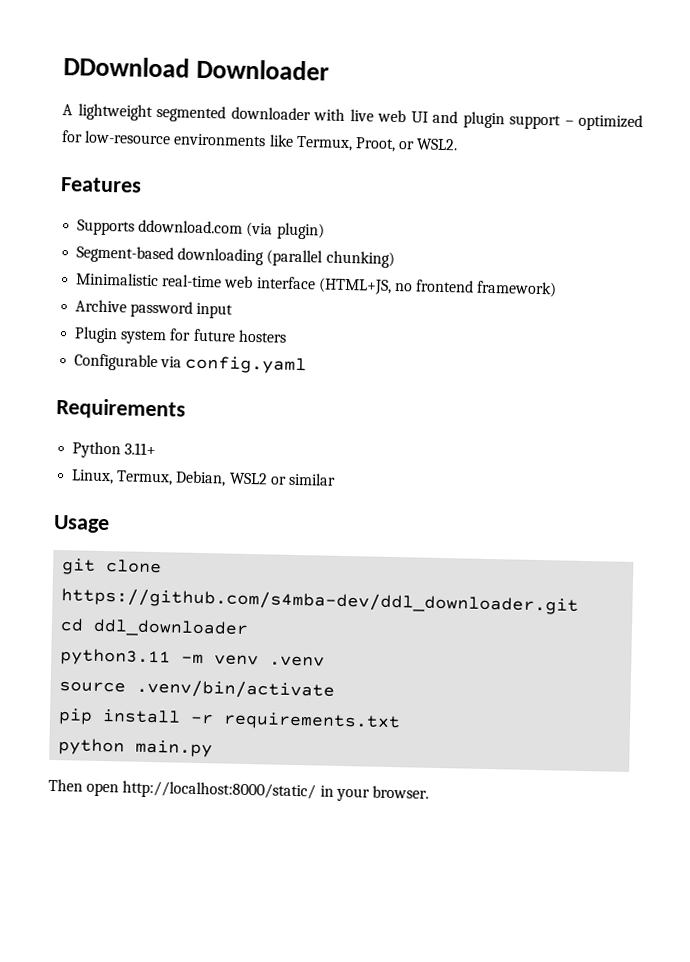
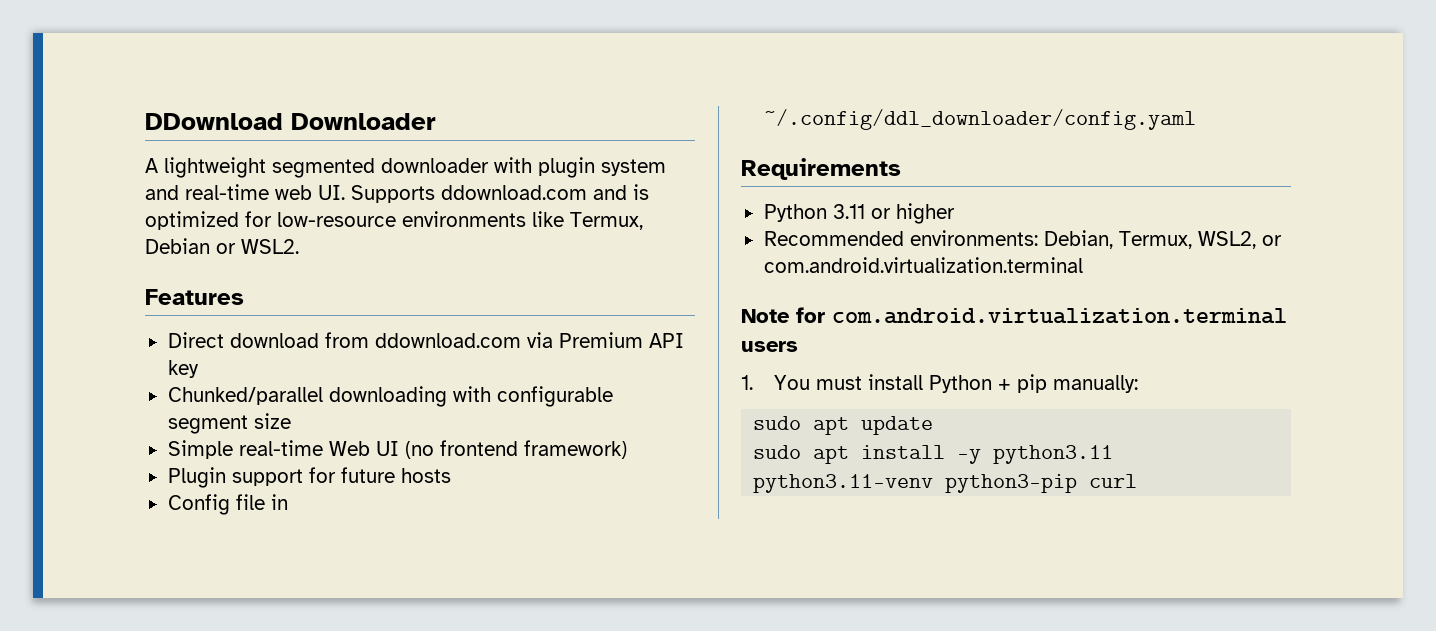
[349,109,574,130] live web UI and plugin support – -> [538,157,666,178] [145,184,649,203] plugin system and real-time web UI. Supports ddownload.com and is
[354,137,396,152] Proot, -> [145,238,210,254] Debian
[77,219,325,240] [76,245,395,268] [76,272,413,295] Supports ddownload.com (via plugin) // Segment-based downloading (parallel chunking) // Minimalistic real-time web interface (HTML+JS, no -> [167,332,684,348] [167,360,199,378] [167,386,613,407] [167,413,291,434] [167,440,434,459] Direct download from ddownload.com via Premium API key // Chunked/parallel downloading with configurable segment size // Simple real-time Web UI (no
[75,299,234,319] // Archive password input -> (627, 449) none
[120,329,168,345] system -> [231,469,303,486] support
[237,329,287,343] [74,353,308,375] [56,397,186,420] [72,441,157,459] [71,469,336,487] [53,514,110,534] [62,558,163,575] [61,587,580,615] [60,618,250,639] [60,648,326,667] [59,678,336,700] [58,708,402,732] [58,738,214,758] [48,778,429,802] hosters // Configurable via config.yaml // Requirements // Python 3.11+ // Linux, Termux, Debian, WSL2 or similar // Usage // git clone https://github.com/s4mba-dev/ddl_downloader.git // cd ddl_downloader // python3.11 -m venv .venv // source .venv/bin/activate // pip install -r requirements.txt // python main.py // Then open http://localhost:8000/static/ in your browser. -> [400,468,451,483] [167,494,288,515] [763,109,1196,130] [741,158,901,180] [763,203,955,224] [763,230,1282,249] [763,257,1083,273] [741,307,1287,324] [741,341,798,352] [741,374,1138,393] [753,416,934,435] [753,445,1114,464] [753,474,1138,493] hosts // Config file in ~/.config/ddl_downloader/config.yaml // Requirements // Python 3.11 or higher // Recommended environments: Debian, Termux, WSL2, or com.android.virtualization.terminal // Note for com.android.virtualization.terminal users // 1. You must install Python + pip manually: // sudo apt update // sudo apt install -y python3.11 python3.11-venv python3-pip curl

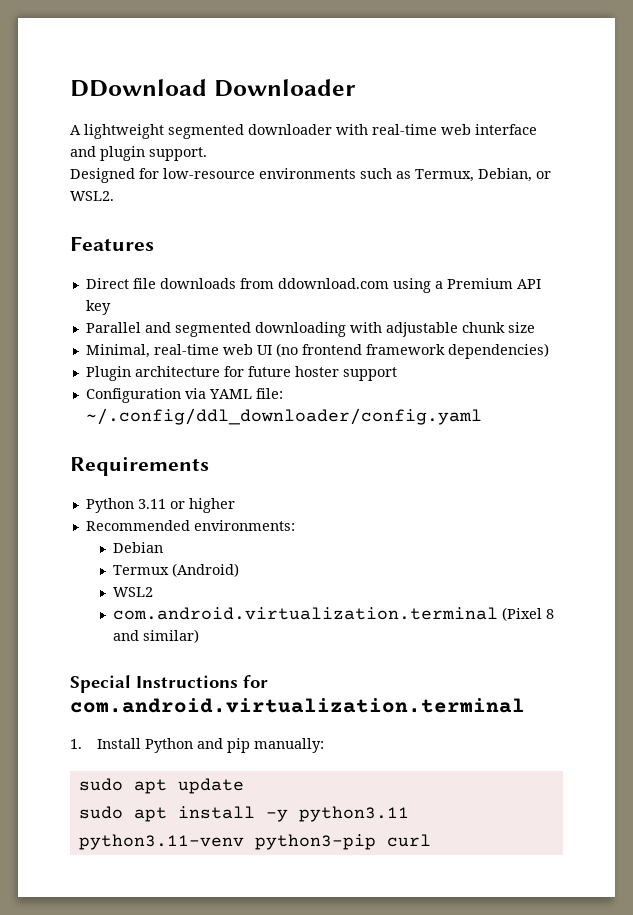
[538,157,666,178] [145,184,649,203] [145,211,643,230] [145,238,299,254] [145,289,244,305] [167,332,684,348] [167,360,199,378] [167,386,613,407] [167,413,291,434] [167,440,370,459] plugin system and real-time web UI. Supports ddownload.com and is optimized for low-resource environments like Termux, Debian or WSL2. // Features // Direct download from ddownload.com via Premium API key // Chunked/parallel downloading with configurable segment size // Simple real-time Web -> [372,124,537,135] [70,146,207,161] [70,168,551,183] [70,191,114,201] [70,236,154,251] [85,278,541,293] [85,300,111,315] [85,322,535,337] [85,344,253,358] real-time web interface and plugin support. // Designed for low‑resource environments such as Termux, Debian, or WSL2. // Features // Direct file downloads from ddownload.com using a Premium API key // Parallel and segmented downloading with adjustable chunk size // Minimal, real-time web
[523,440,627,459] framework) -> [365,343,549,359] framework dependencies)
[231,469,303,486] support -> [134,366,220,377] architecture
[400,468,451,483] [167,494,288,515] hosts // Config file in -> [294,366,397,381] [85,388,283,403] hoster support // Configuration via YAML file:
[1043,230,1282,249] [763,257,1083,273] [741,307,1287,324] [741,341,798,352] [741,374,1011,393] Debian, Termux, WSL2, or com.android.virtualization.terminal // Note for com.android.virtualization.terminal users // 1. You must install Python + -> [112,542,163,553] [112,563,239,577] [112,587,153,597] [112,607,554,621] [112,629,199,643] [70,675,268,693] [70,698,525,713] [70,738,223,753] // Debian // Termux (Android) // WSL2 // com.android.virtualization.terminal (Pixel 8 and similar) // Special Instructions for com.android.virtualization.terminal // 1. Install Python and

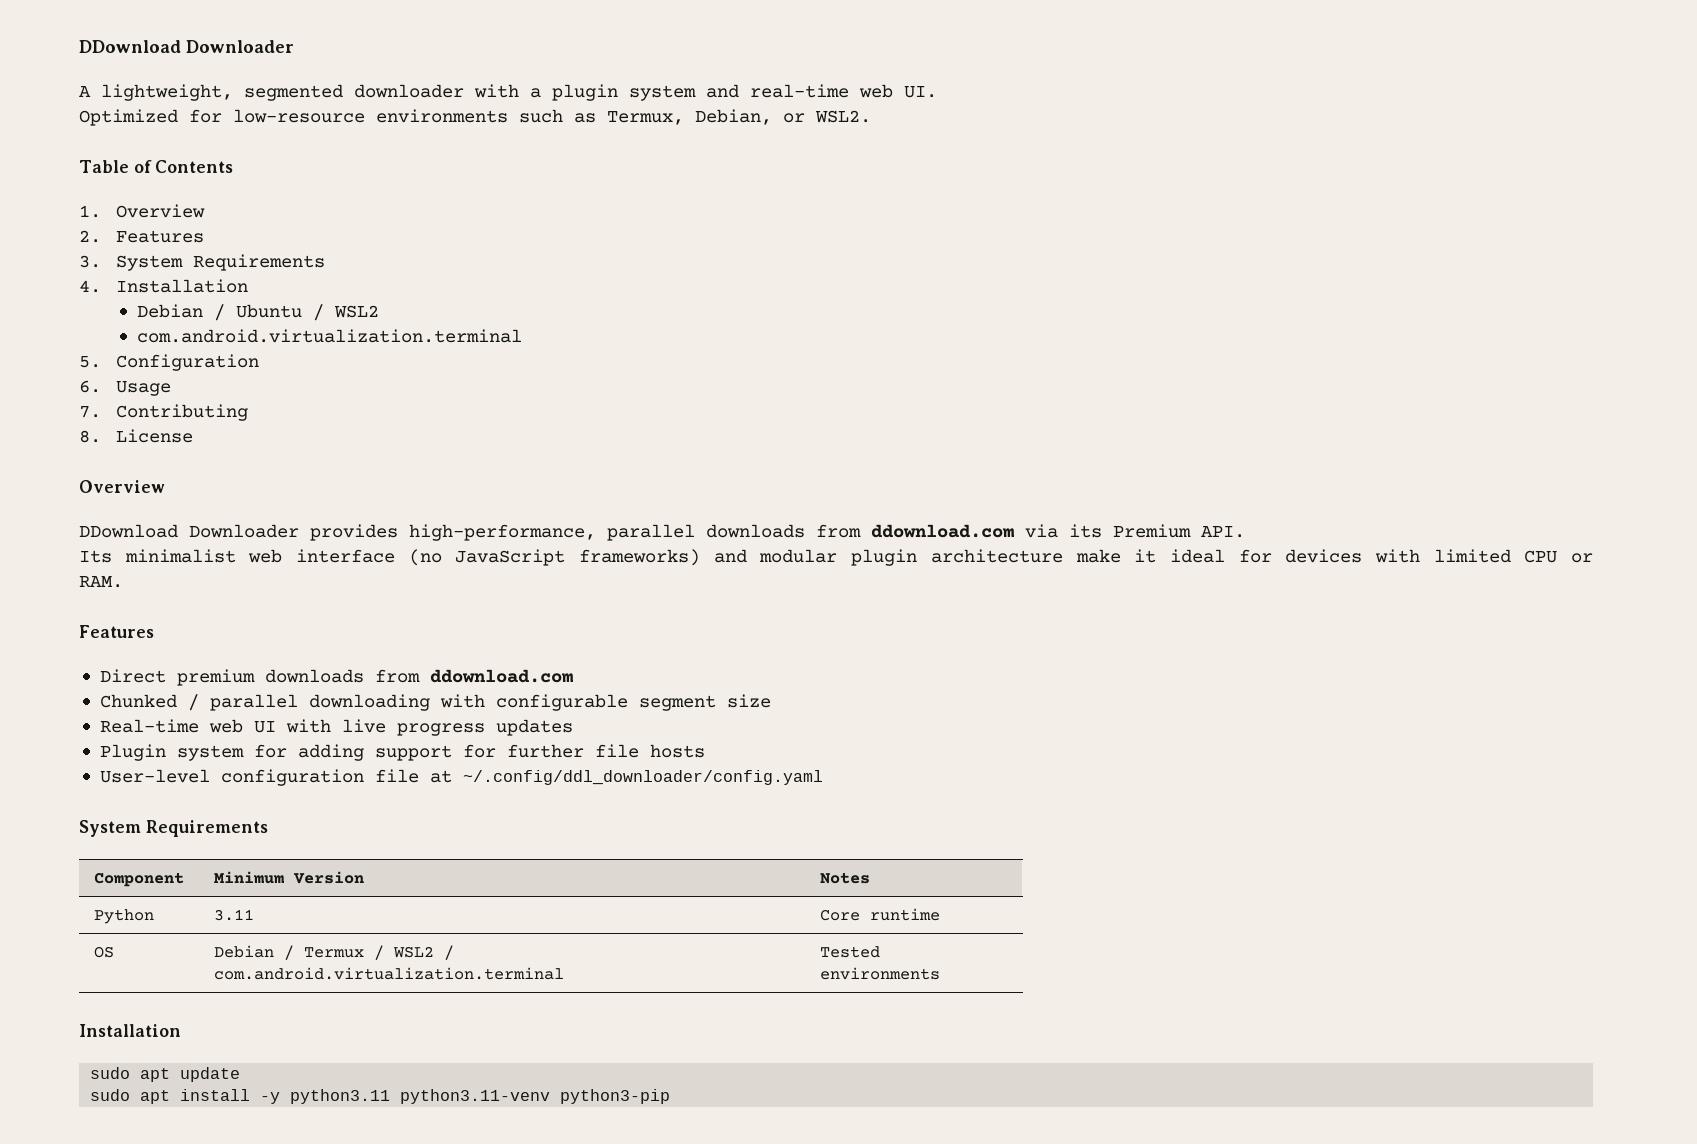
[84,124,164,139] lightweight -> [101,84,233,101] lightweight,
[372,124,537,135] [70,146,207,161] [70,168,135,183] real-time web interface and plugin support. // Designed -> [530,84,937,101] [79,109,178,126] a plugin system and real‑time web UI. // Optimized
(114, 196) none -> [79,160,234,173] [79,204,205,218] [79,230,204,243] [79,254,325,271] [79,279,248,293] [136,304,379,321] [136,329,522,343] [79,354,259,371] [79,380,171,396] [79,404,248,421] [79,429,193,443] [79,480,165,493] [79,524,1245,541] [79,549,1594,566] [79,576,123,588] // Table of Contents // 1. Overview // 2. Features // 3. System Requirements // 4. Installation // Debian / Ubuntu / WSL2 // com.android.virtualization.terminal // 5. Configuration // 6. Usage // 7. Contributing // 8. License // Overview // DDownload Downloader provides high‑performance, parallel downloads from ddownload.com via its Premium API. // Its minimalist web interface (no JavaScript frameworks) and modular plugin architecture make it ideal for devices with limited CPU or RAM.
[132,278,541,293] [85,300,111,315] [85,322,535,337] [85,343,549,359] [85,366,397,381] [85,388,283,403] file downloads from ddownload.com using a Premium API key // Parallel and segmented downloading with adjustable chunk size // Minimal, real-time web UI (no frontend framework dependencies) // Plugin architecture for future hoster support // Configuration via YAML file: -> [176,669,573,686] [99,694,771,711] [99,719,573,736] [99,744,705,761] [99,769,452,786] premium downloads from ddownload.com // Chunked / parallel downloading with configurable segment size // Real‑time web UI with live progress updates // Plugin system for adding support for further file hosts // User‑level configuration file at
[70,457,209,476] [85,498,235,513] [85,520,295,531] [112,542,163,553] [112,563,239,577] [112,587,153,597] [112,607,554,621] [112,629,199,643] [70,675,268,693] [70,698,525,713] [70,738,324,753] Requirements // Python 3.11 or higher // Recommended environments: // Debian // Termux (Android) // WSL2 // com.android.virtualization.terminal (Pixel 8 and similar) // Special Instructions for com.android.virtualization.terminal // 1. Install Python and pip manually: -> [79,820,268,837] [93,872,184,887] [213,871,364,884] [819,872,870,884] [93,909,154,924] [213,909,254,921] [819,908,940,921] [93,946,114,958] [213,945,454,960] [213,967,564,980] [819,946,880,958] [819,967,940,980] [79,1024,181,1037] System Requirements // Component | Minimum Version | Notes // Python | 3.11 | Core runtime // OS | Debian / Termux / WSL2 / com.android.virtualization.terminal | Tested environments // Installation
[386,834,431,847] curl -> (671, 1096) none

